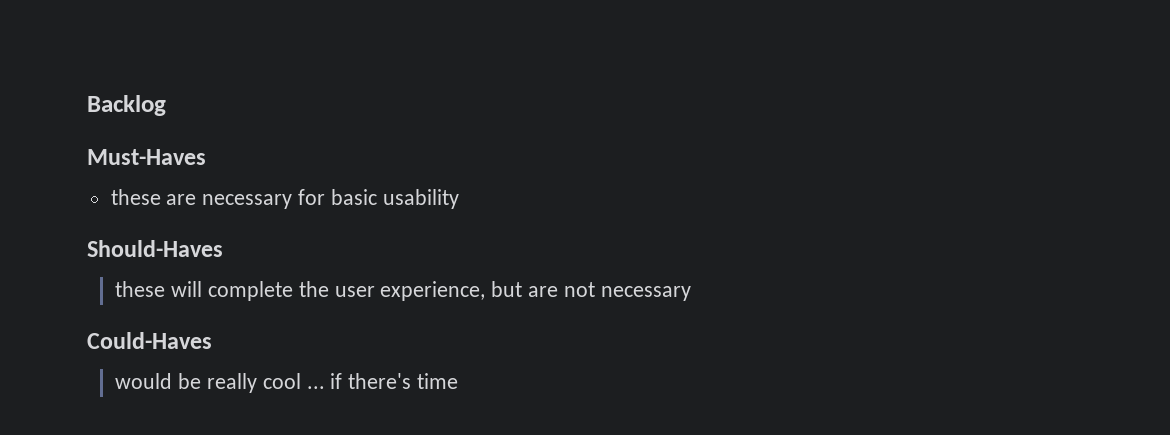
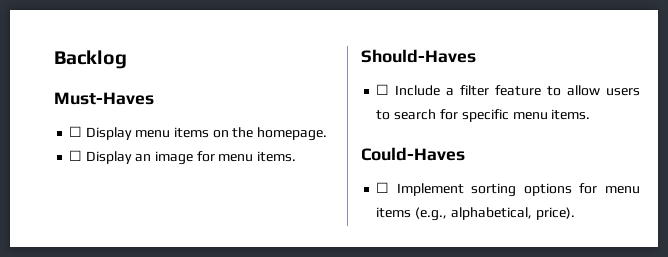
[110,189,459,209] [87,240,223,257] [115,281,691,301] [87,332,212,349] [115,373,458,393] these are necessary for basic usability // Should-Haves // these will complete the user experience, but are not necessary // Could-Haves // would be really cool ... if there's time -> [69,126,328,141] [69,150,297,165] [361,49,476,63] [376,84,640,96] [376,109,591,122] [361,147,465,161] [376,182,640,197] [376,207,575,221] ☐ Display menu items on the homepage. // ☐ Display an image for menu items. // Should-Haves // ☐ Include a filter feature to allow users to search for specific menu items. // Could-Haves // ☐ Implement sorting options for menu items (e.g., alphabetical, price).

